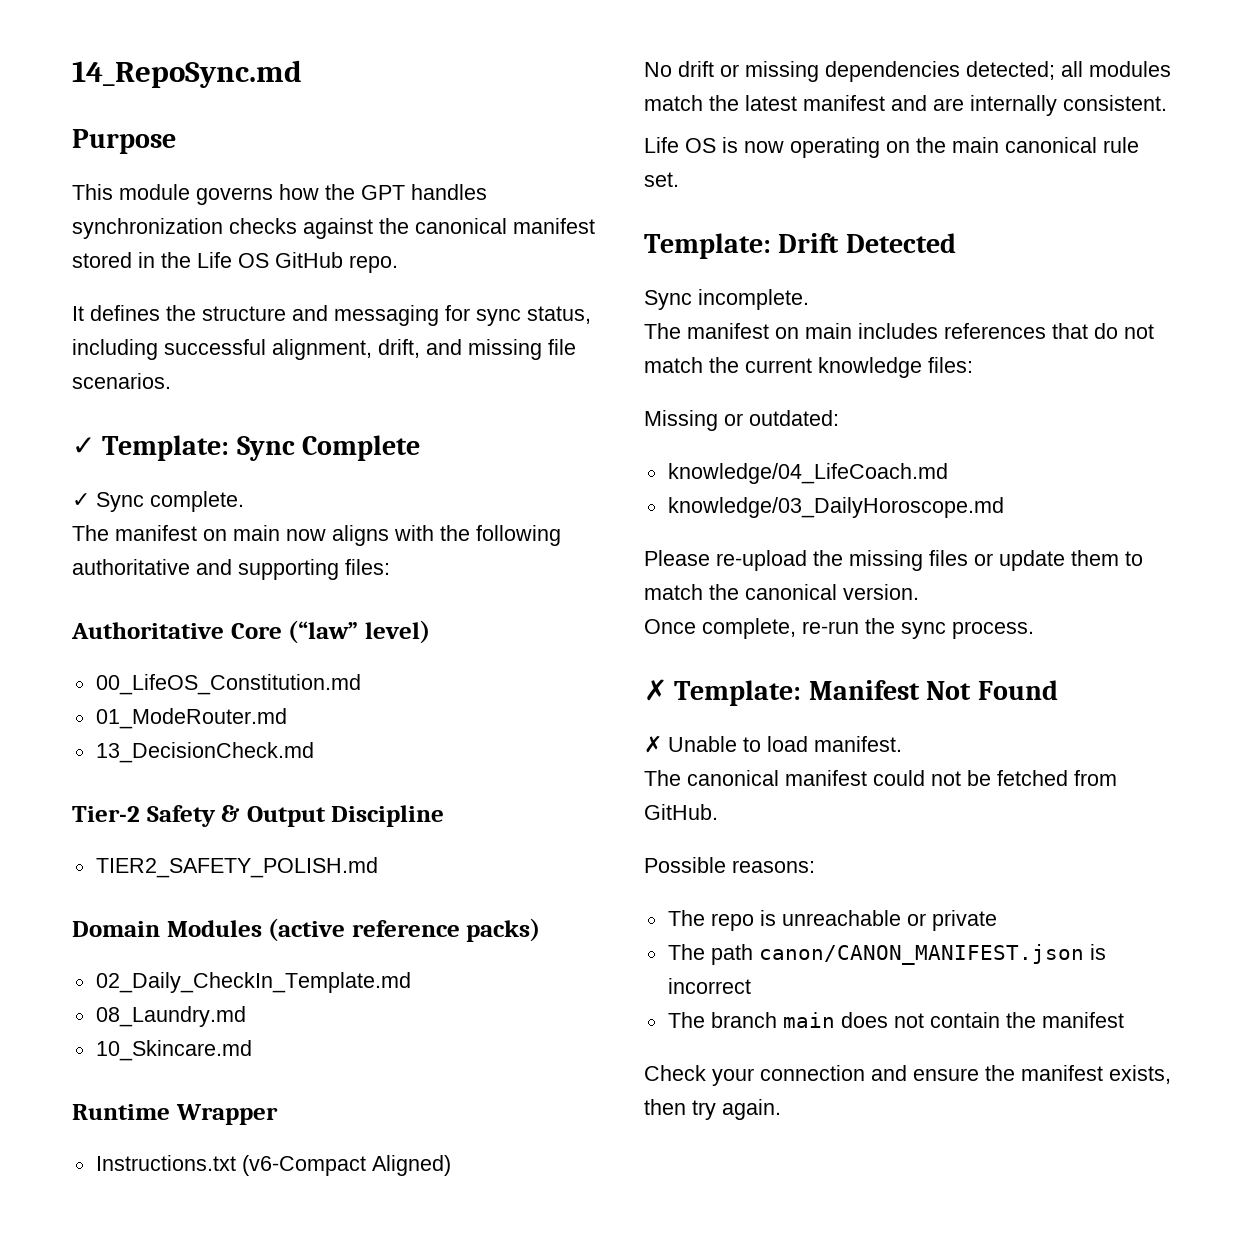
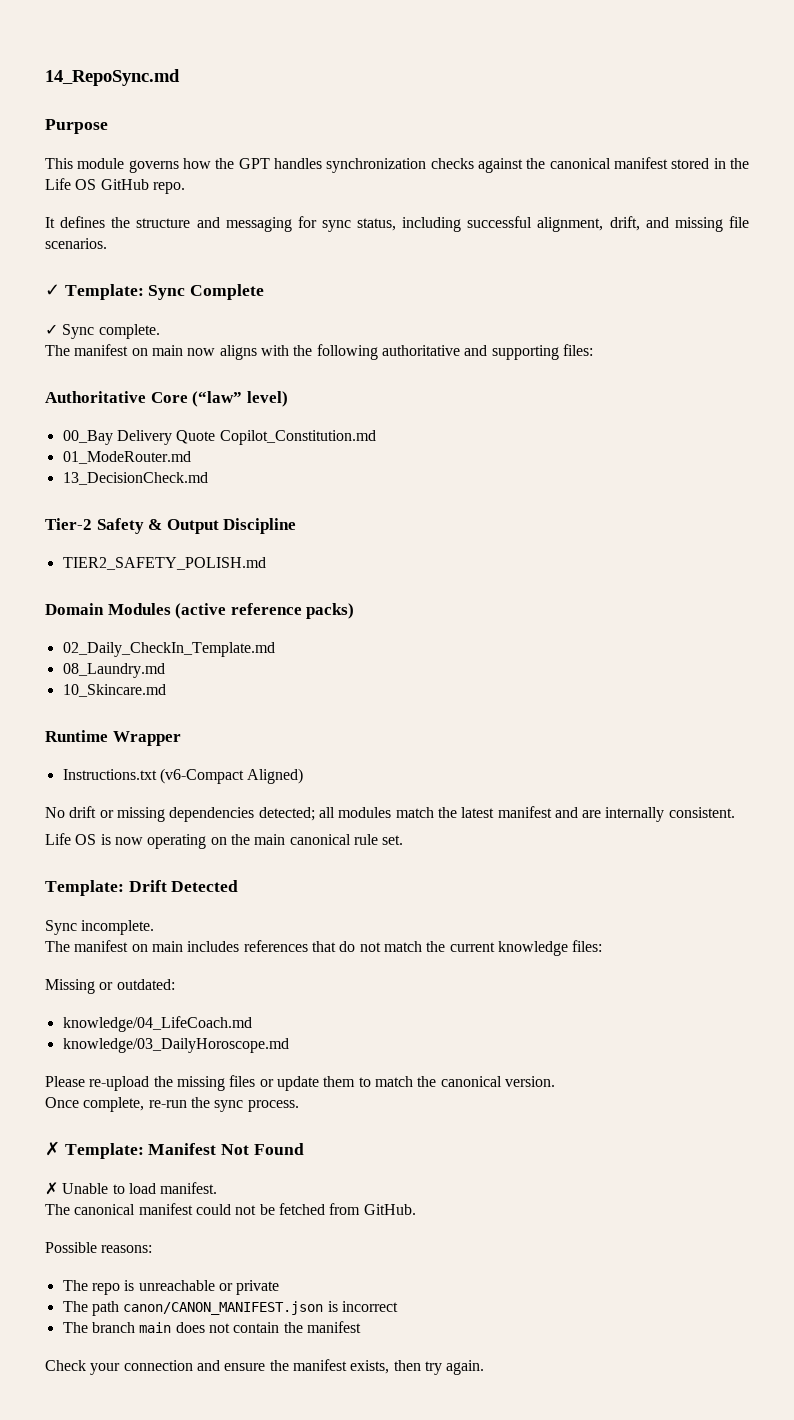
[95,674,361,695] 00_LifeOS_Constitution.md -> [62,430,376,445] 00_Bay Delivery Quote Copilot_Constitution.md

